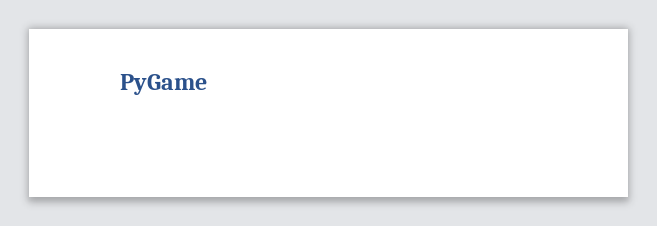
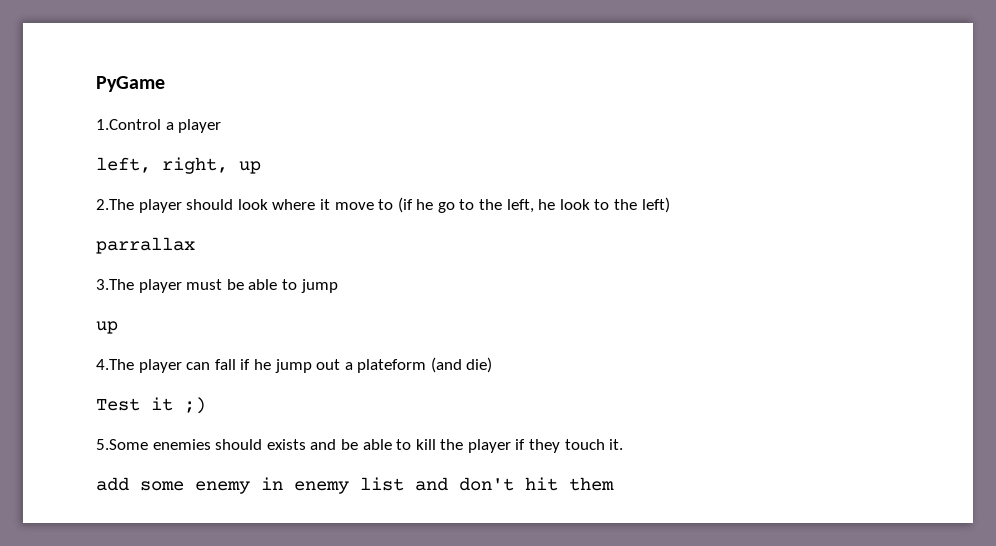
(207, 84) none -> [96,119,222,133] [96,157,261,174] [96,197,670,213] [96,237,195,254] [96,279,338,293] [96,321,118,334] [96,357,493,373] [96,397,206,414] [96,439,624,453] [96,477,614,494] // 1.Control a player // left, right, up // 2.The player should look where it move to (if he go to the left, he look to the left) // parrallax // 3.The player must be able to jump // up // 4.The player can fall if he jump out a plateform (and die) // Test it ;) // 5.Some enemies should exists and be able to kill the player if they touch it. // add some enemy in enemy list and don't hit them

